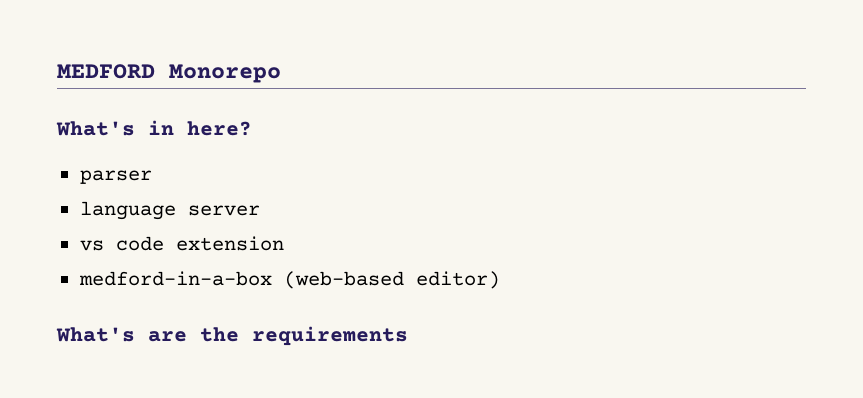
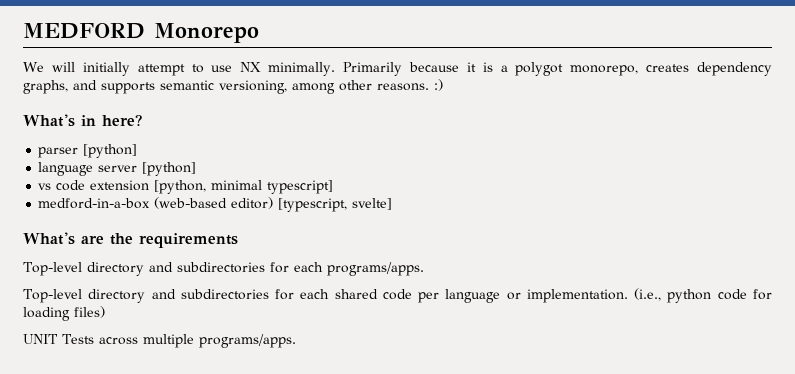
(281, 73) none -> [23,62,772,76] [23,79,443,94] // We will initially attempt to use NX minimally. Primarily because it is a polygot monorepo, creates dependency graphs, and supports semantic versioning, among other reasons. :)
(152, 177) none -> [83,144,138,158] [python]
(260, 210) none -> [142,162,197,176] [python]
(284, 243) none -> [154,180,334,194] [python, minimal typescript]
(500, 280) none -> [278,198,393,212] [typescript, svelte]
(408, 336) none -> [23,262,424,276] [23,288,772,303] [23,306,105,321] [23,334,296,348] // Top-level directory and subdirectories for each programs/apps. // Top-level directory and subdirectories for each shared code per language or implementation. (i.e., python code for loading files) // UNIT Tests across multiple programs/apps.

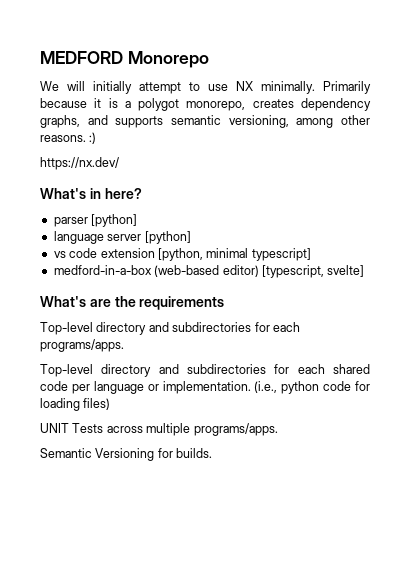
(443, 85) none -> [40,157,119,170] // https://nx.dev/
(296, 341) none -> [40,448,213,461] // Semantic Versioning for builds.

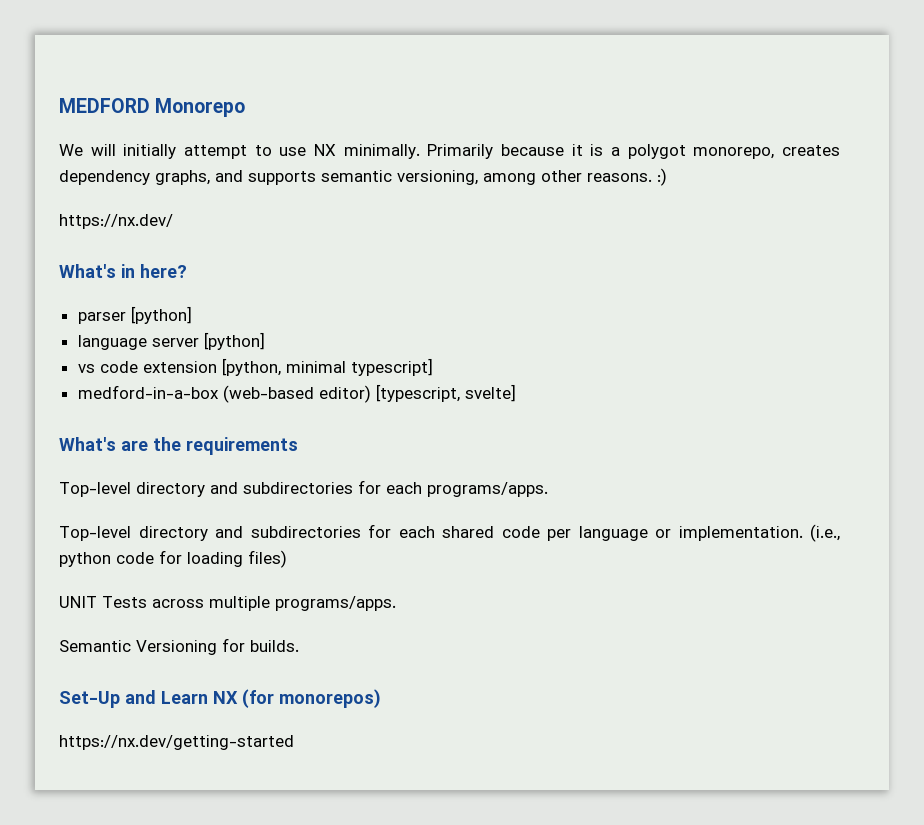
(213, 453) none -> [59,689,381,708] [59,735,294,750] // Set-Up and Learn NX (for monorepos) // https://nx.dev/getting-started

